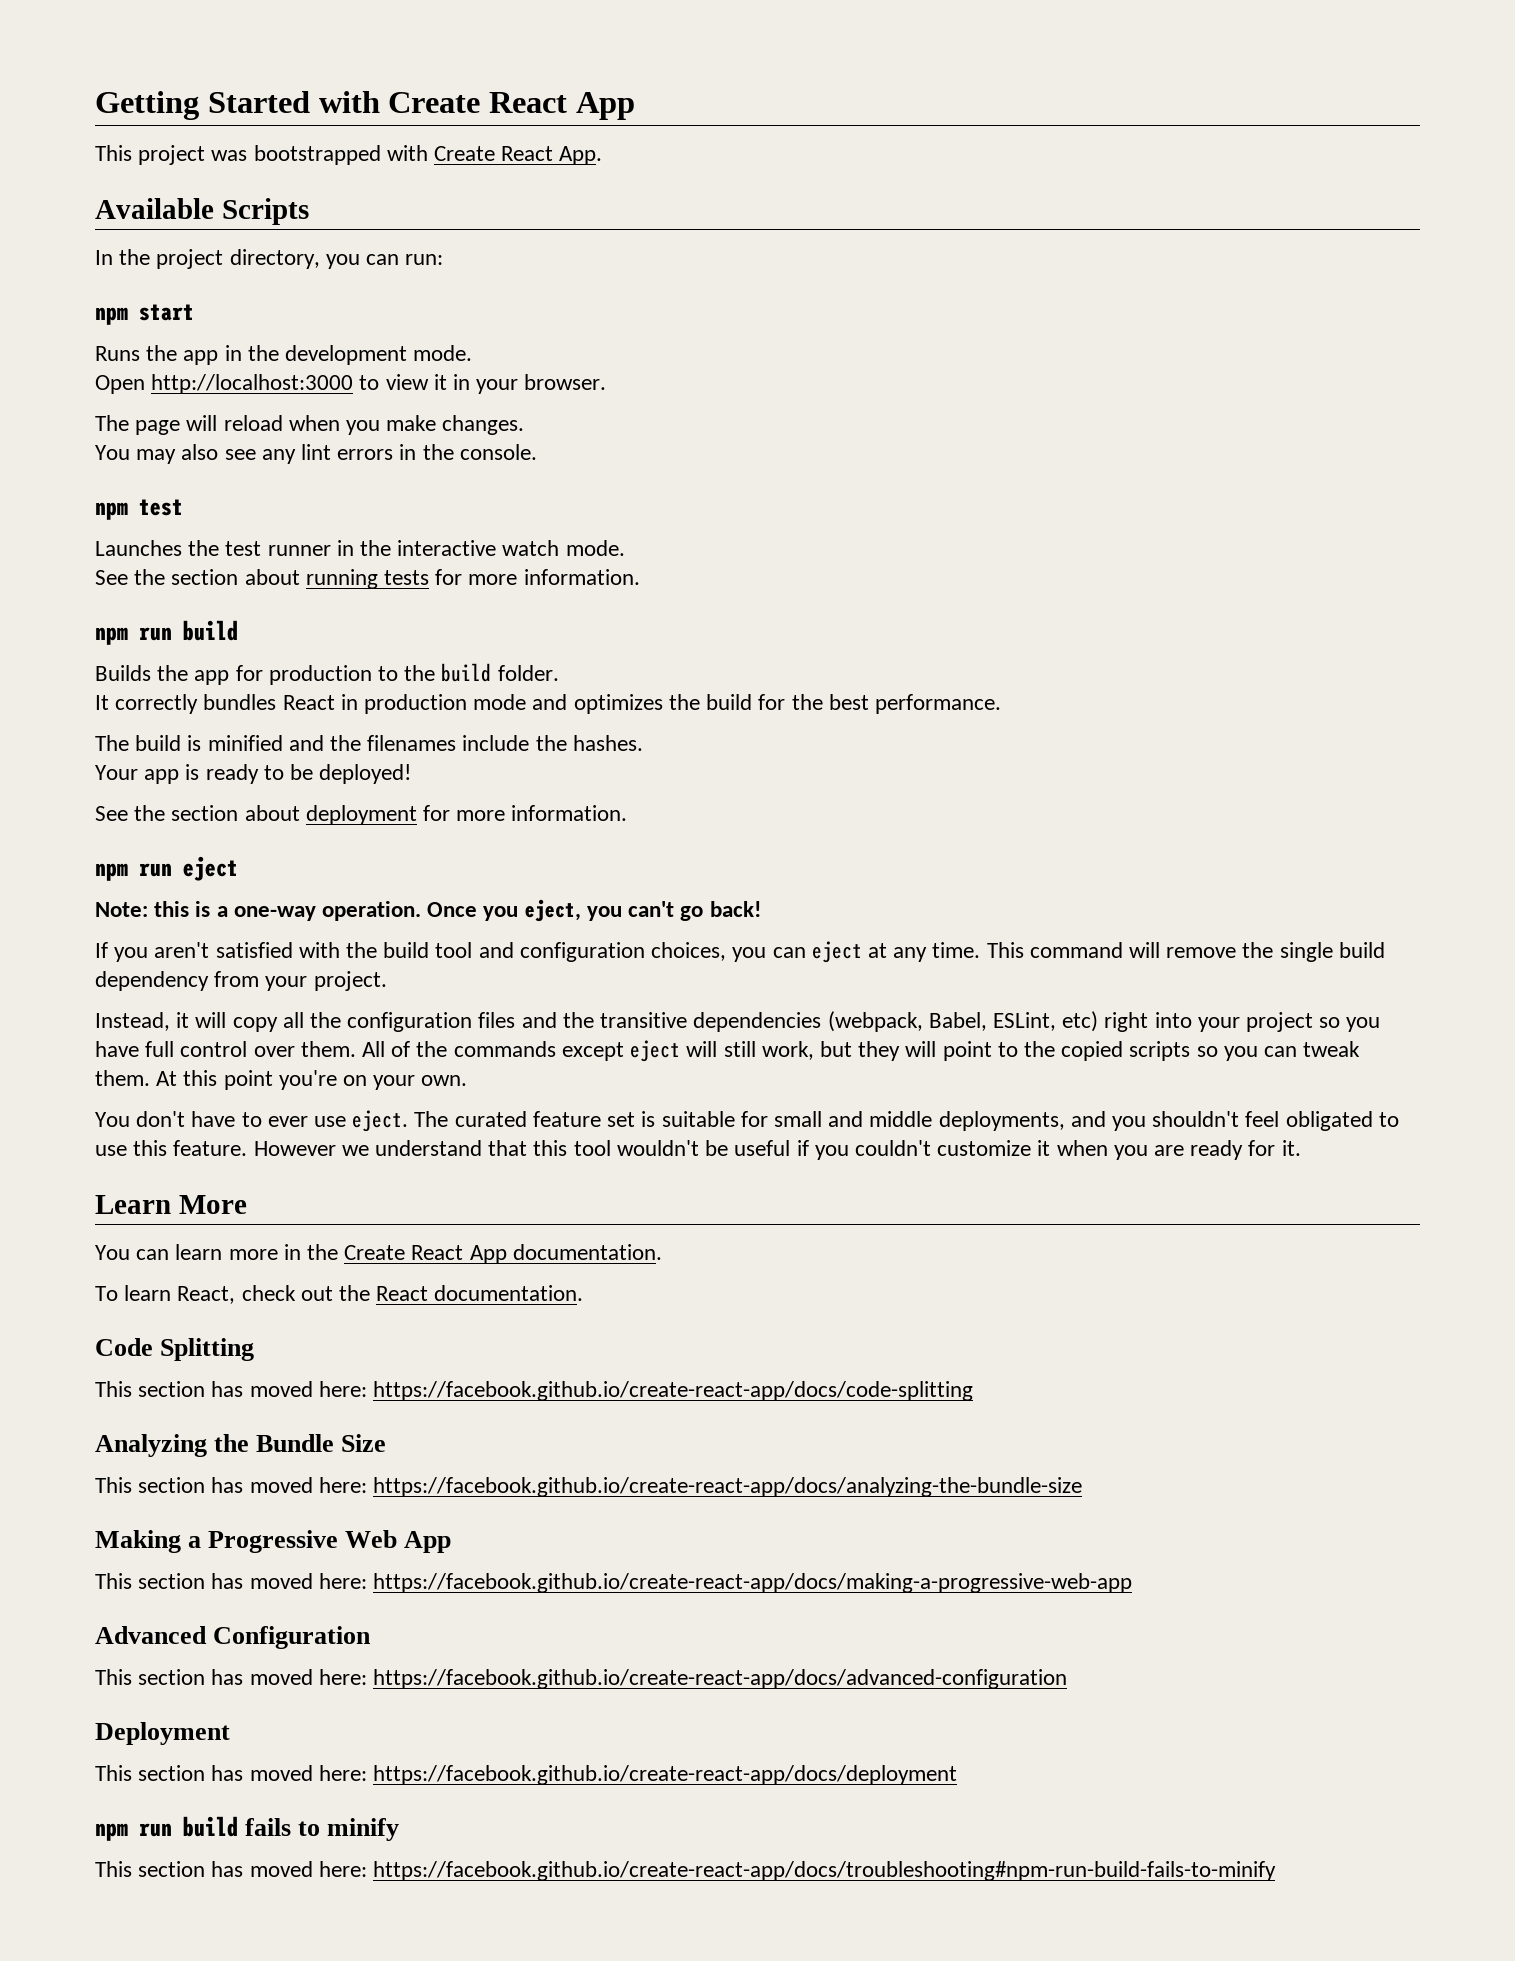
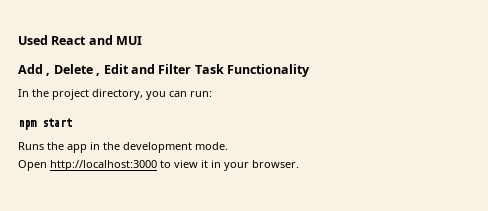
[95,91,635,120] [95,145,603,165] [95,198,309,225] Getting Started with Create React App // This project was bootstrapped with Create React App. // Available Scripts -> [18,35,143,45] [18,64,310,77] Used React and MUI // Add , Delete , Edit and Filter Task Functionality
[95,415,525,435] [95,444,537,464] [95,499,183,520] [95,540,625,556] [95,569,640,589] [95,620,238,645] [95,663,559,685] [95,694,1001,714] [95,735,643,751] [95,764,412,784] [95,805,628,825] [95,856,238,881] [95,899,761,922] [95,941,1385,963] [95,971,387,991] [95,1011,1381,1032] [95,1040,1361,1062] [95,1070,468,1090] [95,1110,1399,1132] [95,1140,1301,1160] [95,1195,247,1214] [95,1244,662,1264] [95,1285,584,1304] [95,1338,255,1361] [95,1381,974,1401] [95,1434,387,1457] [95,1477,1083,1497] [95,1530,452,1553] [95,1573,1133,1593] [95,1626,372,1649] [95,1669,1068,1689] [95,1722,230,1745] [95,1765,958,1785] [95,1816,400,1841] [95,1861,1277,1881] // The page will reload when you make changes. // You may also see any lint errors in the console. // npm test // Launches the test runner in the interactive watch mode. // See the section about running tests for more information. // npm run build // Builds the app for production to the build folder. // It correctly bundles React in production mode and optimizes the build for the best performance. // The build is minified and the filenames include the hashes. // Your app is ready to be deployed! // See the section about deployment for more information. // npm run eject // Note: this is a one-way operation. Once you eject, you can't go back! // If you aren't satisfied with the build tool and configuration choices, you can eject at any time. This command will remove the single build dependency from your project. // Instead, it will copy all the configuration files and the transitive dependencies (webpack, Babel, ESLint, etc) right into your project so you have full control over them. All of the commands except eject will still work, but they will point to the copied scripts so you can tweak them. At this point you're on your own. // You don't have to ever use eject. The curated feature set is suitable for small and middle deployments, and you shouldn't feel obligated to use this feature. However we understand that this tool wouldn't be useful if you couldn't customize it when you are ready for it. // Learn More // You can learn more in the Create React App documentation. // To learn React, check out the React documentation. // Code Splitting // This section has moved here: https://facebook.github.io/create-react-app/docs/code-splitting // Analyzing the Bundle Size // This section has moved here: https://facebook.github.io/create-react-app/docs/analyzing-the-bundle-size // Making a Progressive Web App // This section has moved here: https://facebook.github.io/create-react-app/docs/making-a-progressive-web-app // Advanced Configuration // This section has moved here: https://facebook.github.io/create-react-app/docs/advanced-configuration // Deployment // This section has moved here: https://facebook.github.io/create-react-app/docs/deployment // npm run build fails to minify // This section has moved here: https://facebook.github.io/create-react-app/docs/troubleshooting#npm-run-build-fails-to-minify -> (299, 164) none

